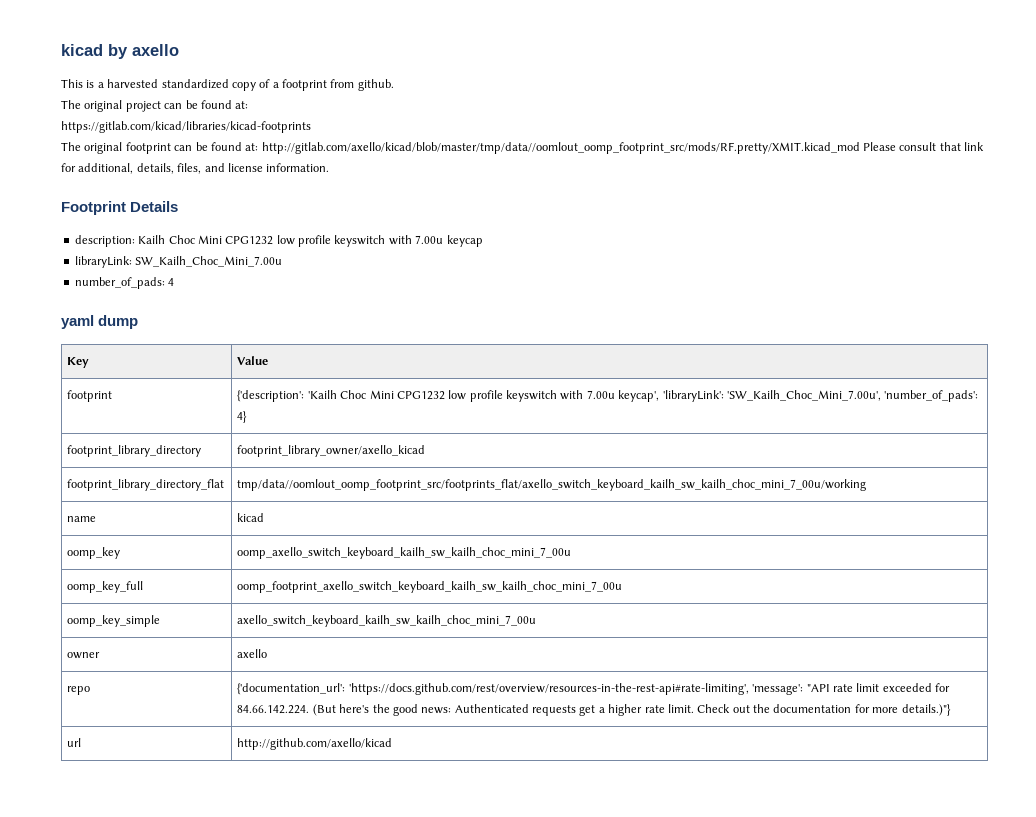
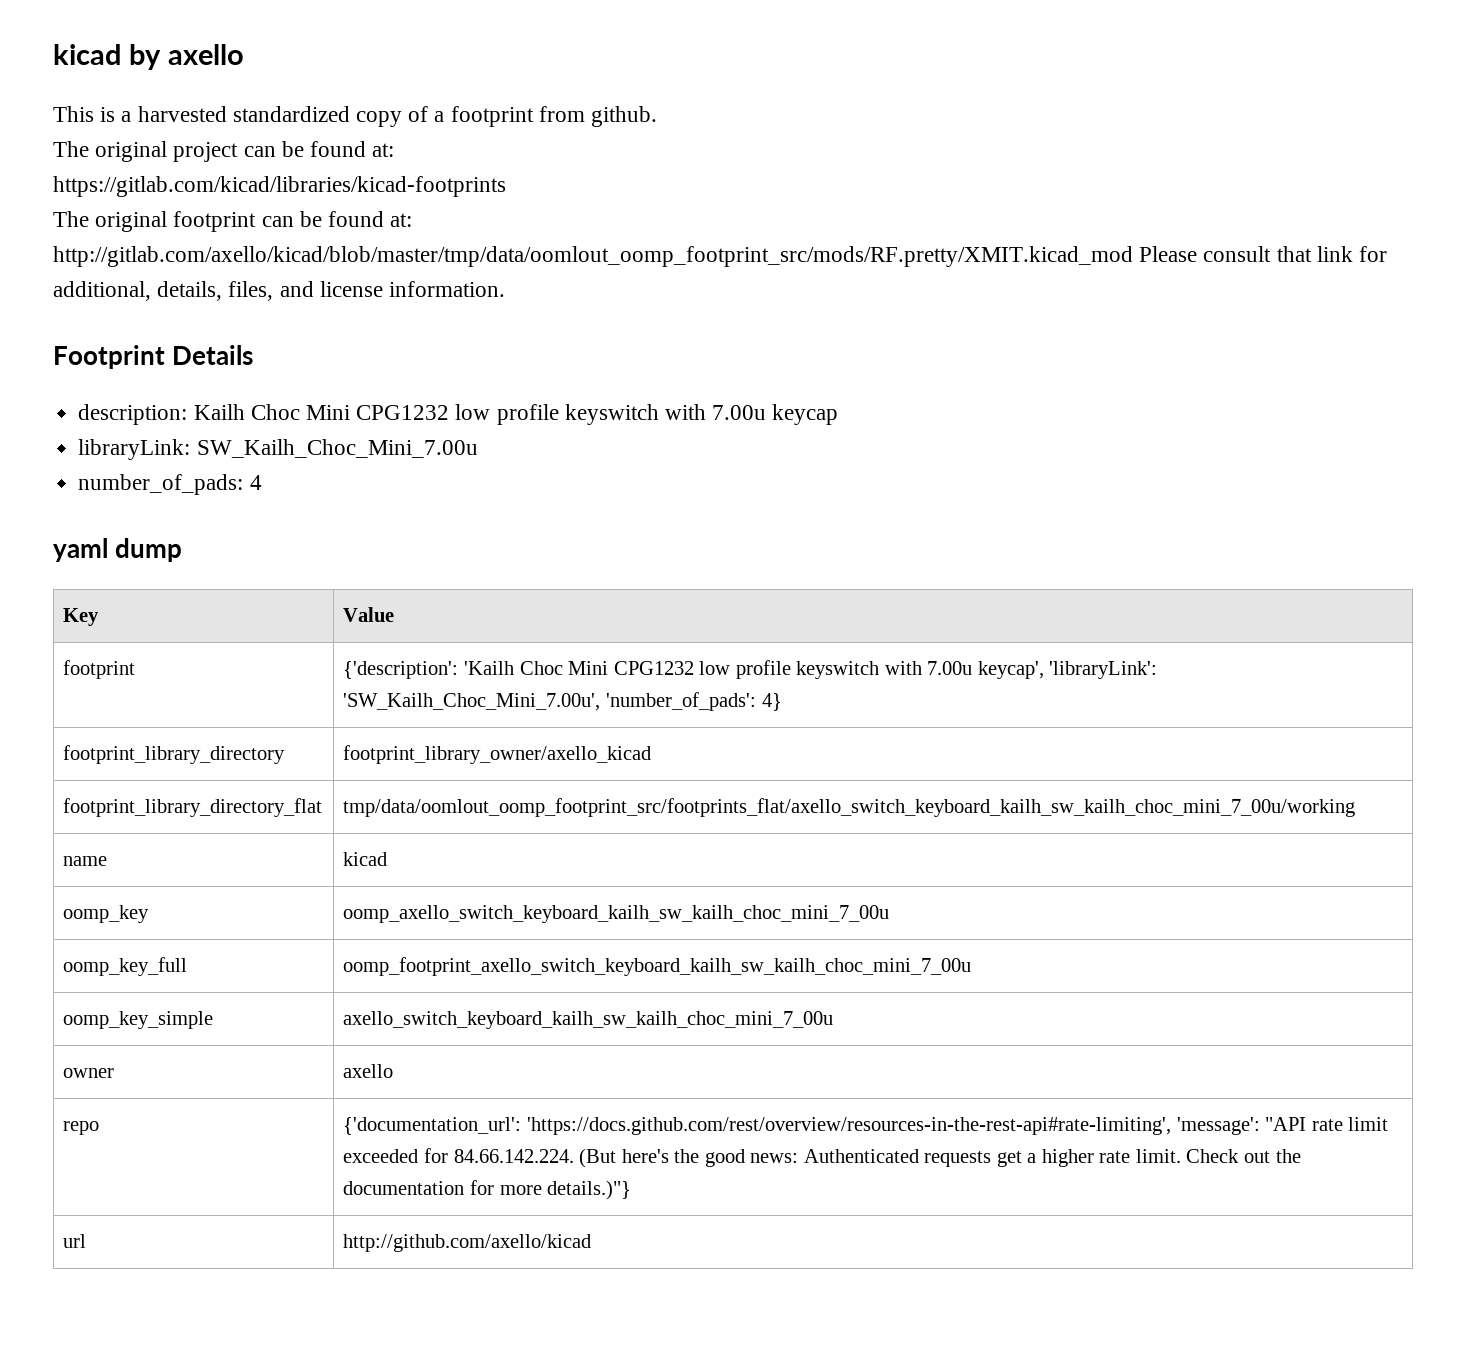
[261,142,860,154] http://gitlab.com/axello/kicad/blob/master/tmp/data//oomlout_oomp_footprint_src/mods/RF.pretty/XMIT.kicad_mod -> [53,246,1133,267] http://gitlab.com/axello/kicad/blob/master/tmp/data/oomlout_oomp_footprint_src/mods/RF.pretty/XMIT.kicad_mod
[237,479,867,491] tmp/data//oomlout_oomp_footprint_src/footprints_flat/axello_switch_keyboard_kailh_sw_kailh_choc_mini_7_00u/working -> [343,798,1356,817] tmp/data/oomlout_oomp_footprint_src/footprints_flat/axello_switch_keyboard_kailh_sw_kailh_choc_mini_7_00u/working

